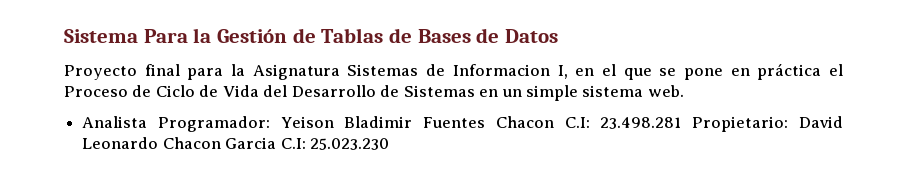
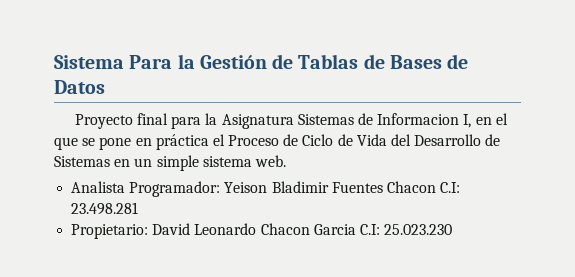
(682, 123) none -> (139, 208) //

